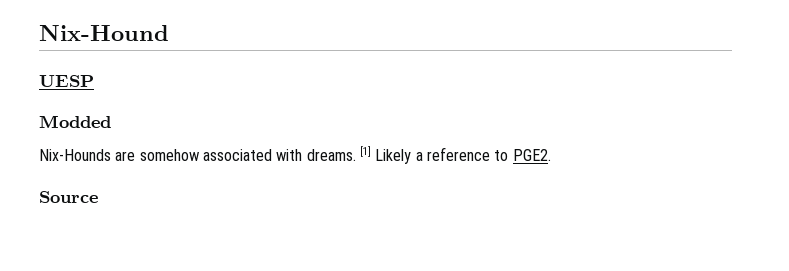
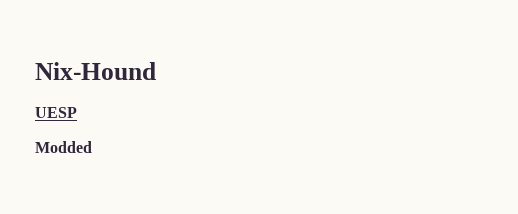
[39,146,551,164] [39,191,98,203] // Nix-Hounds are somehow associated with dreams. [1] Likely a reference to PGE2. // Source -> (92, 147) none

